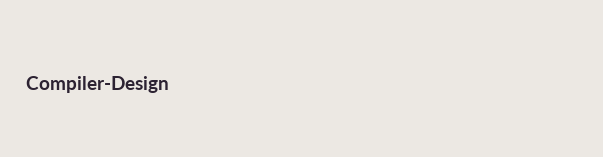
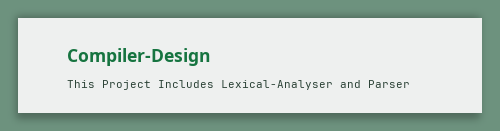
(169, 84) none -> [67,80,410,90] // This Project Includes Lexical-Analyser and Parser

